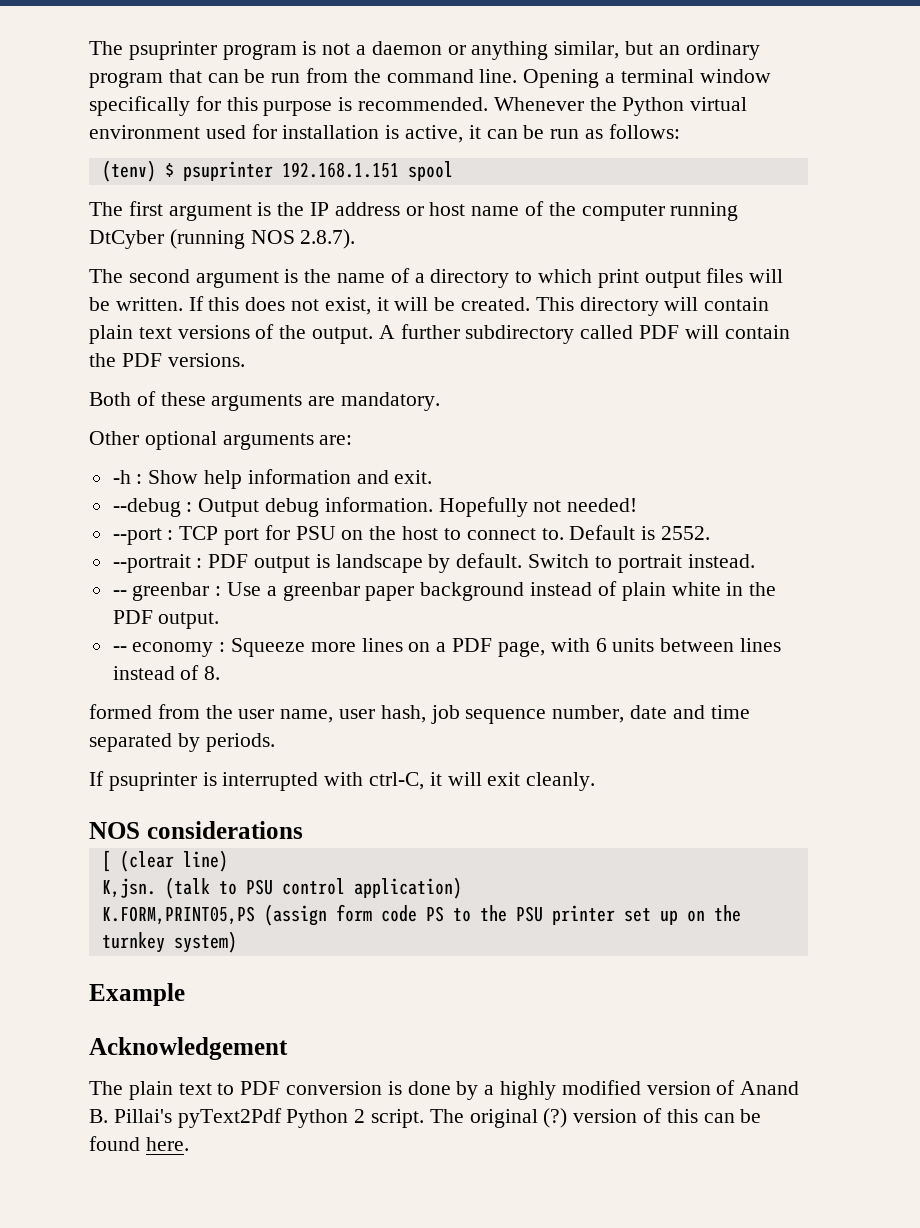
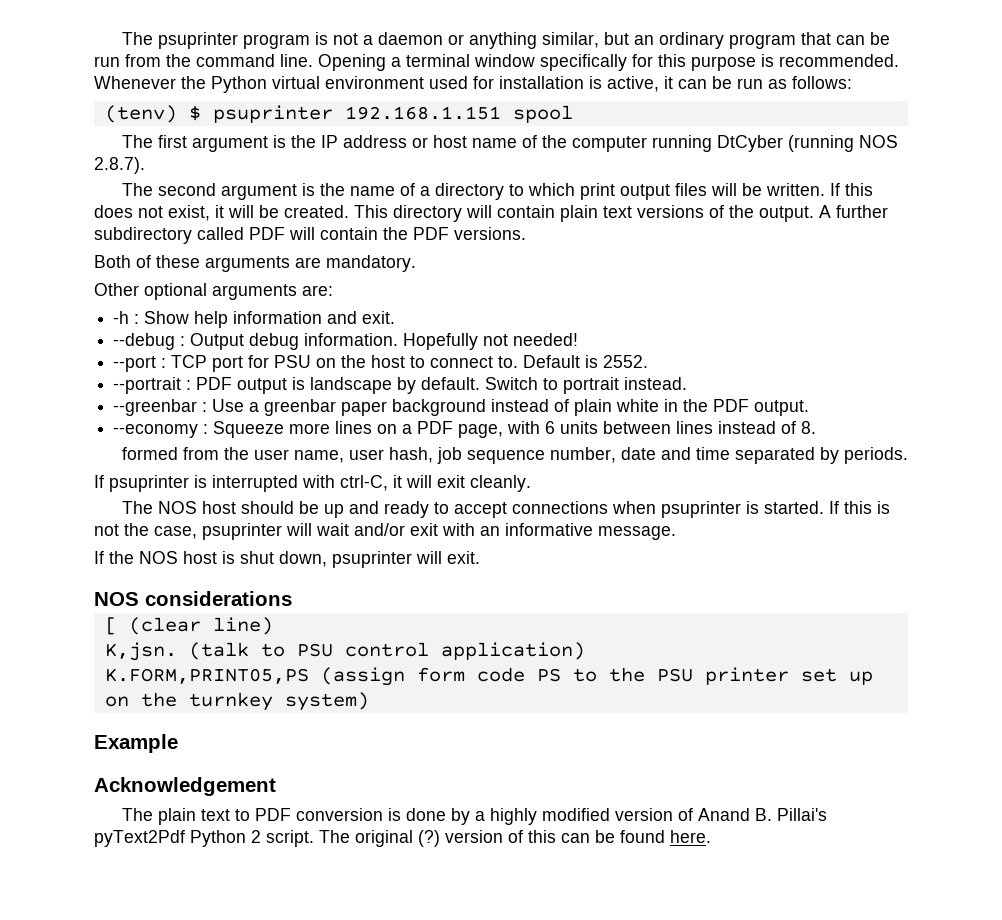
[112,582,210,601] -- greenbar -> [113,399,198,416] --greenbar
[112,642,214,657] -- economy -> [113,424,199,438] --economy
(596, 781) none -> [121,501,890,518] [94,523,676,540] [94,551,480,568] // The NOS host should be up and ready to accept connections when psuprinter is started. If this is not the case, psuprinter will wait and/or exit with an informative message. // If the NOS host is shut down, psuprinter will exit.

